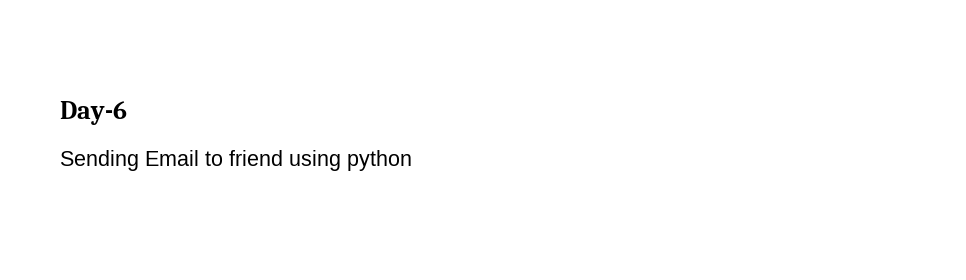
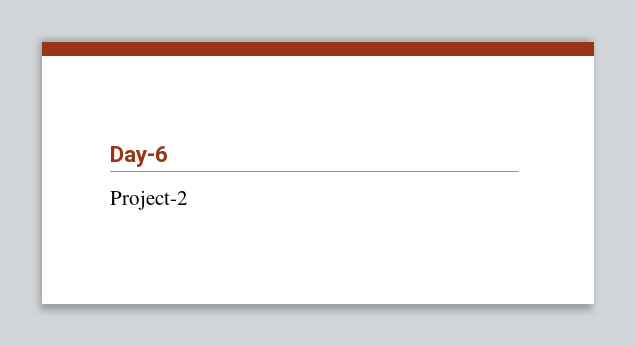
[60,150,412,171] Sending Email to friend using python -> [110,190,188,210] Project-2

